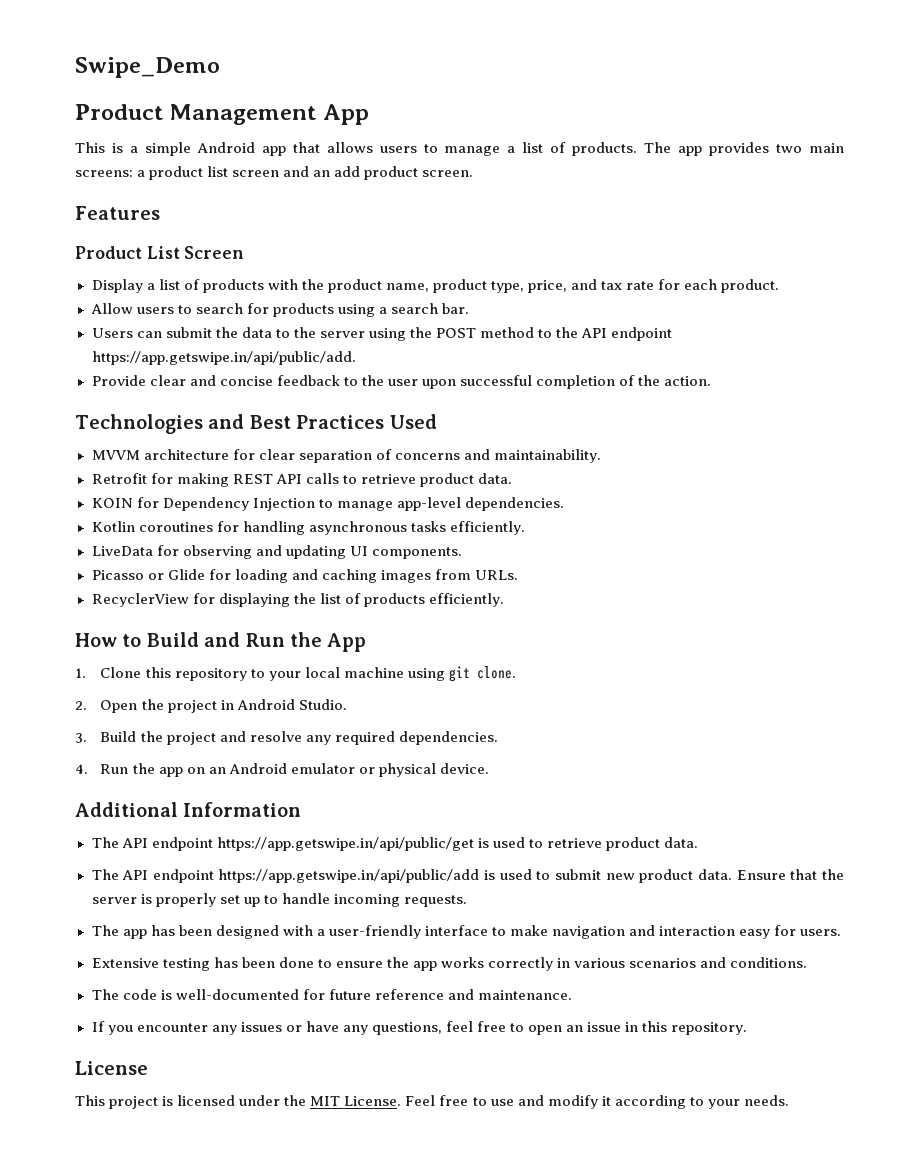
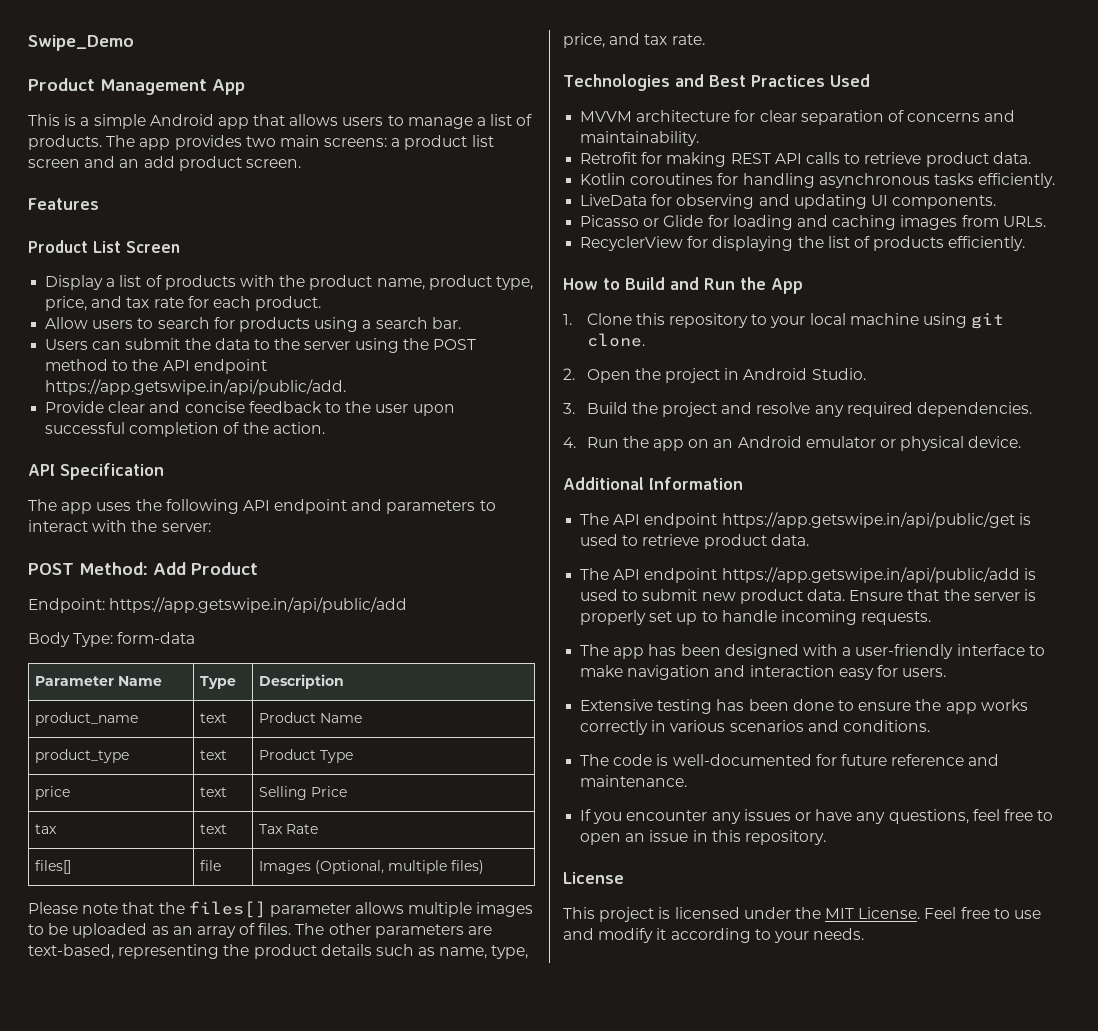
(712, 381) none -> [28,463,164,480] [28,499,496,514] [28,520,211,532] [28,562,258,575] [28,597,408,613] [28,632,196,647] [35,676,163,686] [200,676,237,689] [259,674,345,689] [35,712,139,726] [200,713,228,723] [259,712,363,723] [35,749,130,763] [200,750,228,760] [259,749,354,763] [35,786,71,800] [200,787,228,797] [259,786,348,800] [35,824,58,834] [200,824,228,834] [259,824,319,834] [35,860,72,874] [200,860,222,871] [259,860,485,874] [28,901,534,918] [28,923,493,938] [28,944,529,959] [563,33,705,48] // API Specification // The app uses the following API endpoint and parameters to interact with the server: // POST Method: Add Product // Endpoint: https://app.getswipe.in/api/public/add // Body Type: form-data // Parameter Name | Type | Description // product_name | text | Product Name // product_type | text | Product Type // price | text | Selling Price // tax | text | Tax Rate // files[] | file | Images (Optional, multiple files) // Please note that the files[] parameter allows multiple images to be uploaded as an array of files. The other parameters are text-based, representing the product details such as name, type, price, and tax rate.
[91,497,564,511] // KOIN for Dependency Injection to manage app-level dependencies. -> (1031, 158) none

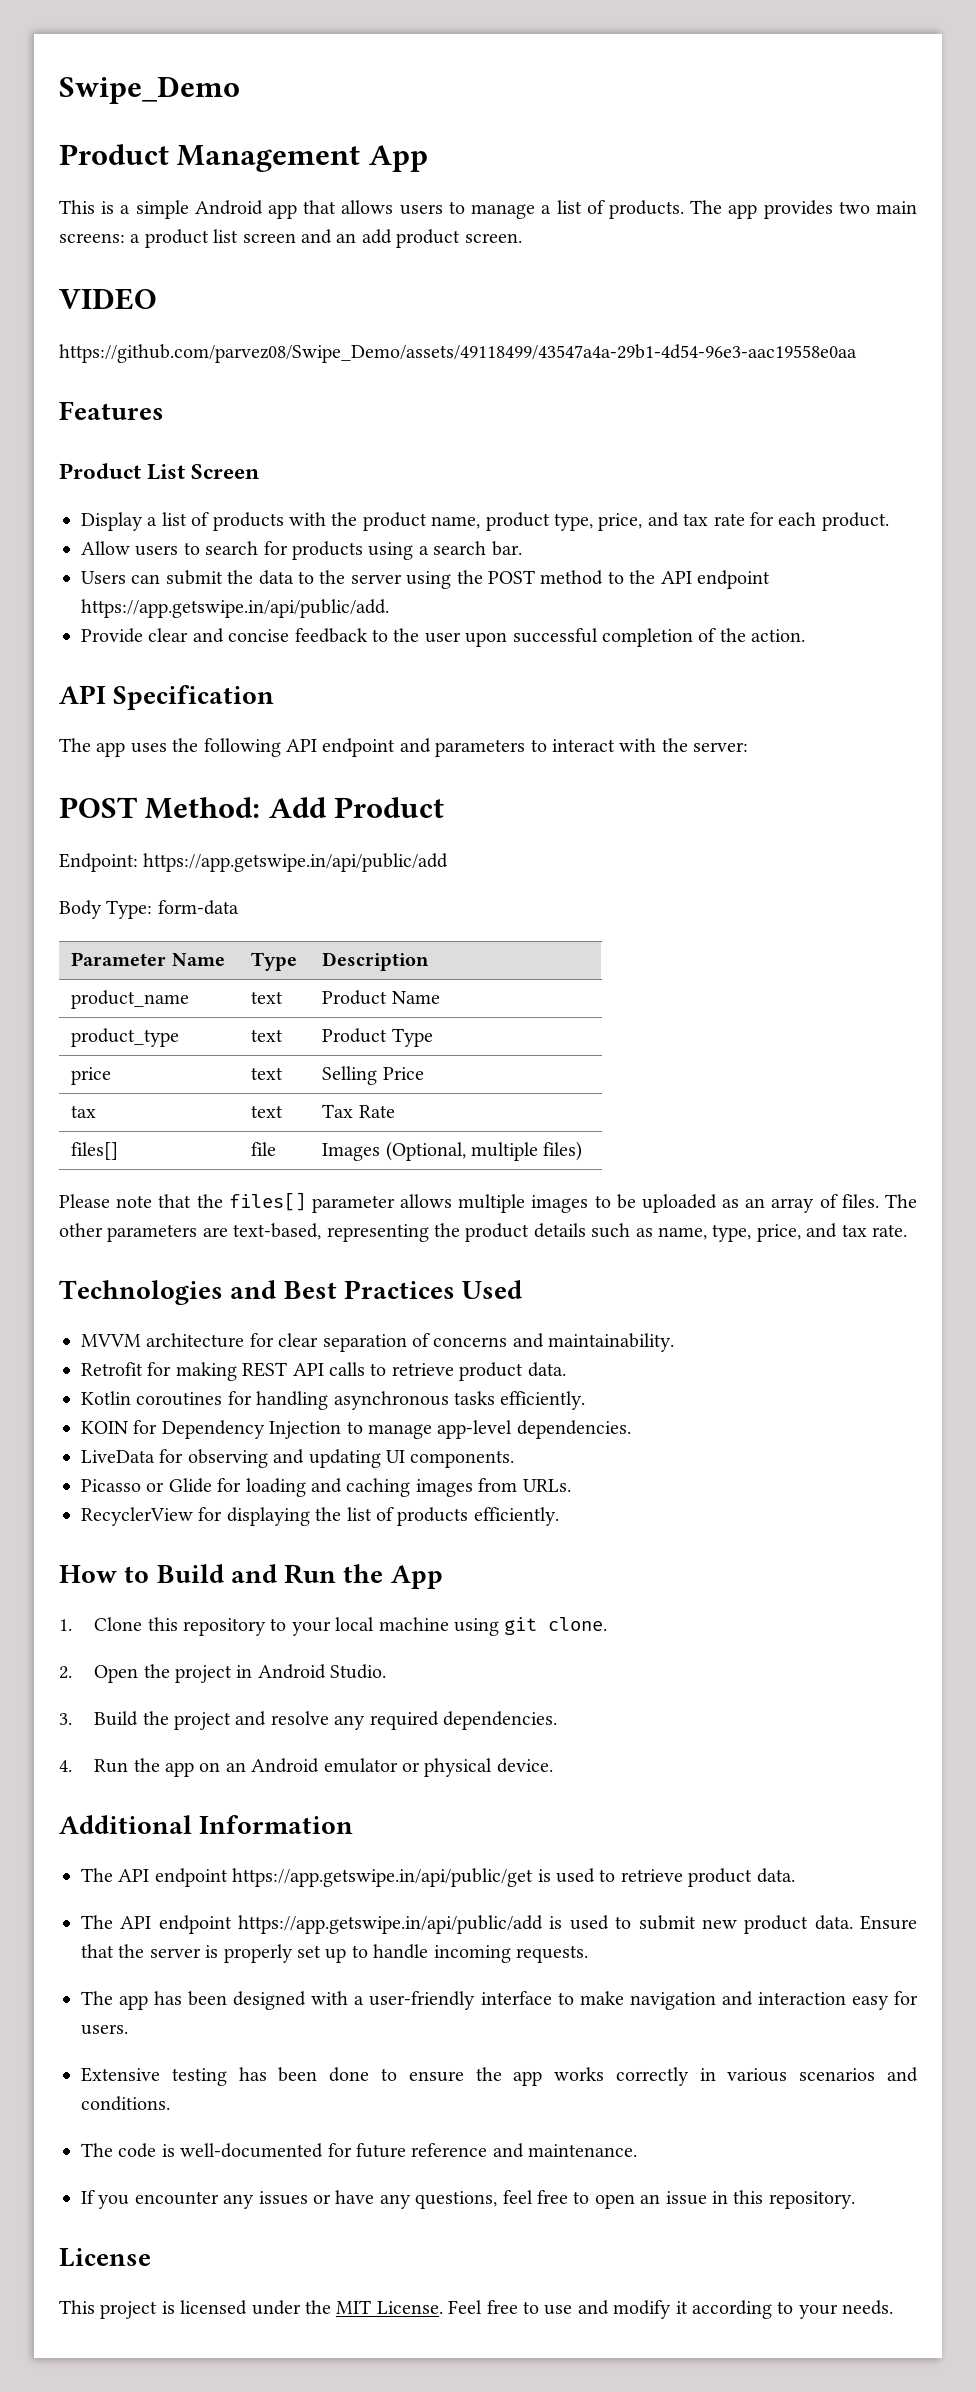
(301, 163) none -> [59,288,157,310] [59,344,857,363] // VIDEO // https://github.com/parvez08/Swipe_Demo/assets/49118499/43547a4a-29b1-4d54-96e3-aac19558e0aa
(1056, 180) none -> [81,1420,631,1439] // KOIN for Dependency Injection to manage app-level dependencies.

